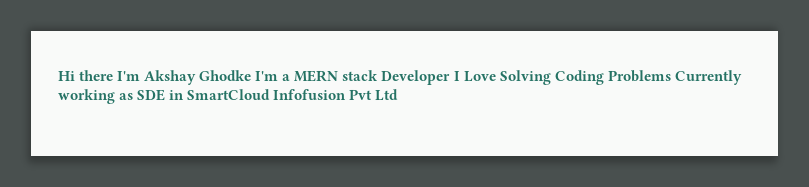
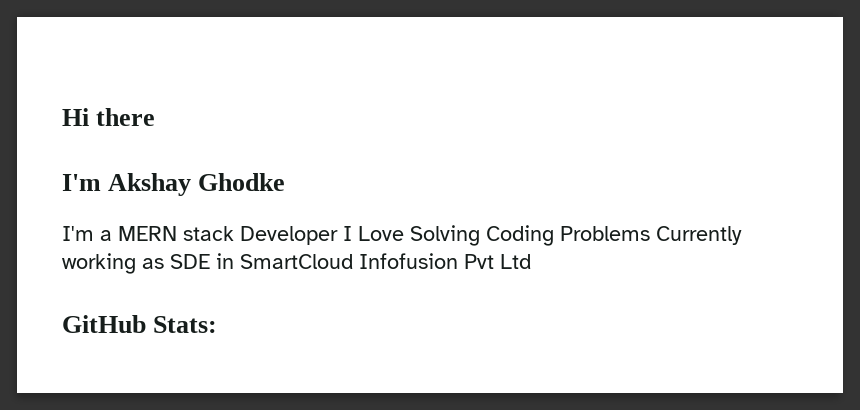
(114, 75) none -> (156, 117) //
(252, 75) none -> (286, 182) //
(399, 95) none -> [62,315,218,333] // GitHub Stats:

